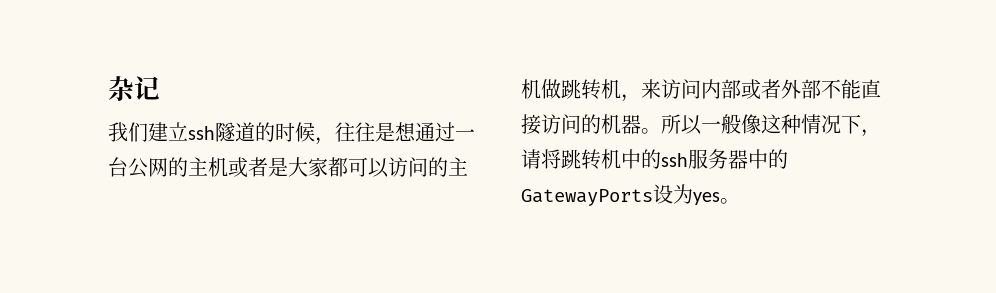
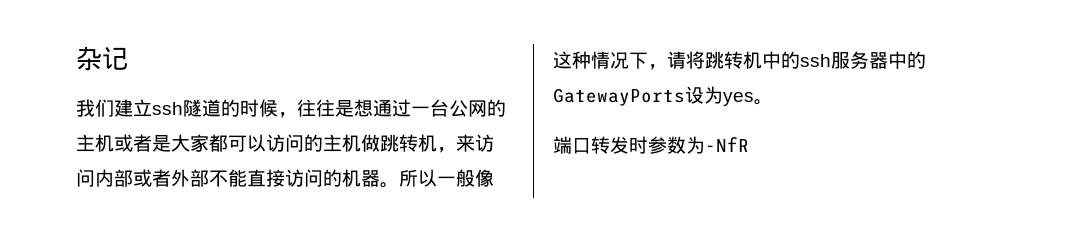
(740, 201) none -> [553,136,749,154] // 端口转发时参数为-NfR

